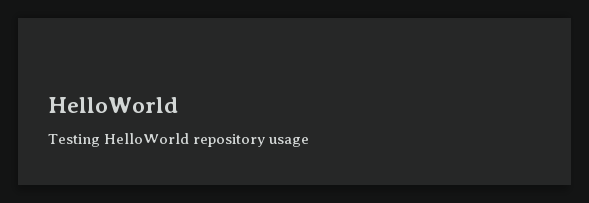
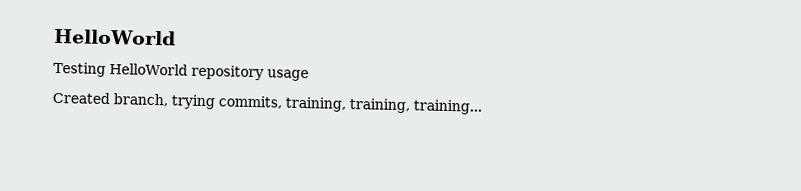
(310, 142) none -> [52,91,482,115] // Created branch, trying commits, training, training, training...

